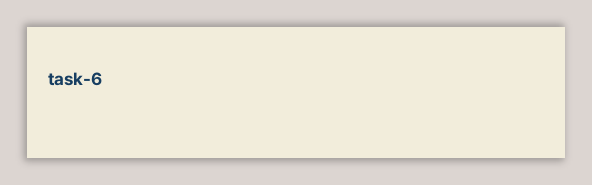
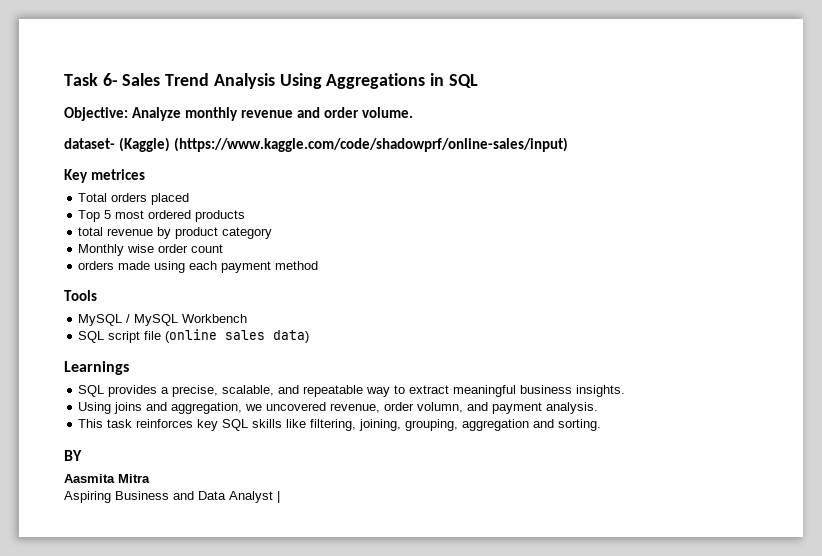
[48,72,102,86] task-6 -> [64,73,478,89] [64,107,414,121] [64,137,569,152] [64,169,146,183] [78,193,190,205] [78,210,246,222] [78,227,273,239] [78,244,224,256] [78,261,319,273] [64,290,97,301] [78,314,248,326] [78,329,310,343] [64,361,129,375] [78,385,626,397] [78,402,599,414] [78,419,602,431] [64,450,82,461] [64,474,150,483] [64,491,280,503] Task 6- Sales Trend Analysis Using Aggregations in SQL // Objective: Analyze monthly revenue and order volume. // dataset- (Kaggle) (https://www.kaggle.com/code/shadowprf/online-sales/input) // Key metrices // Total orders placed // Top 5 most ordered products // total revenue by product category // Monthly wise order count // orders made using each payment method // Tools // MySQL / MySQL Workbench // SQL script file (online sales data) // Learnings // SQL provides a precise, scalable, and repeatable way to extract meaningful business insights. // Using joins and aggregation, we uncovered revenue, order volumn, and payment analysis. // This task reinforces key SQL skills like filtering, joining, grouping, aggregation and sorting. // BY // Aasmita Mitra // Aspiring Business and Data Analyst |

